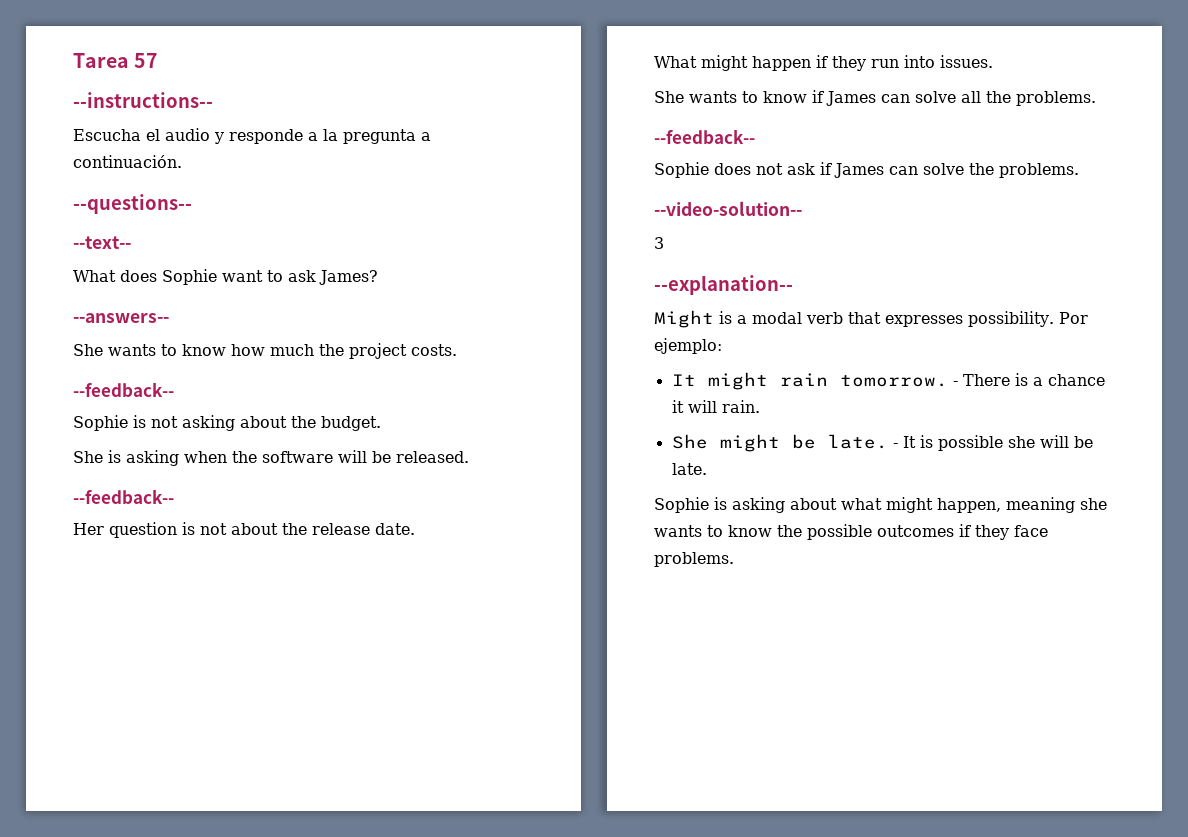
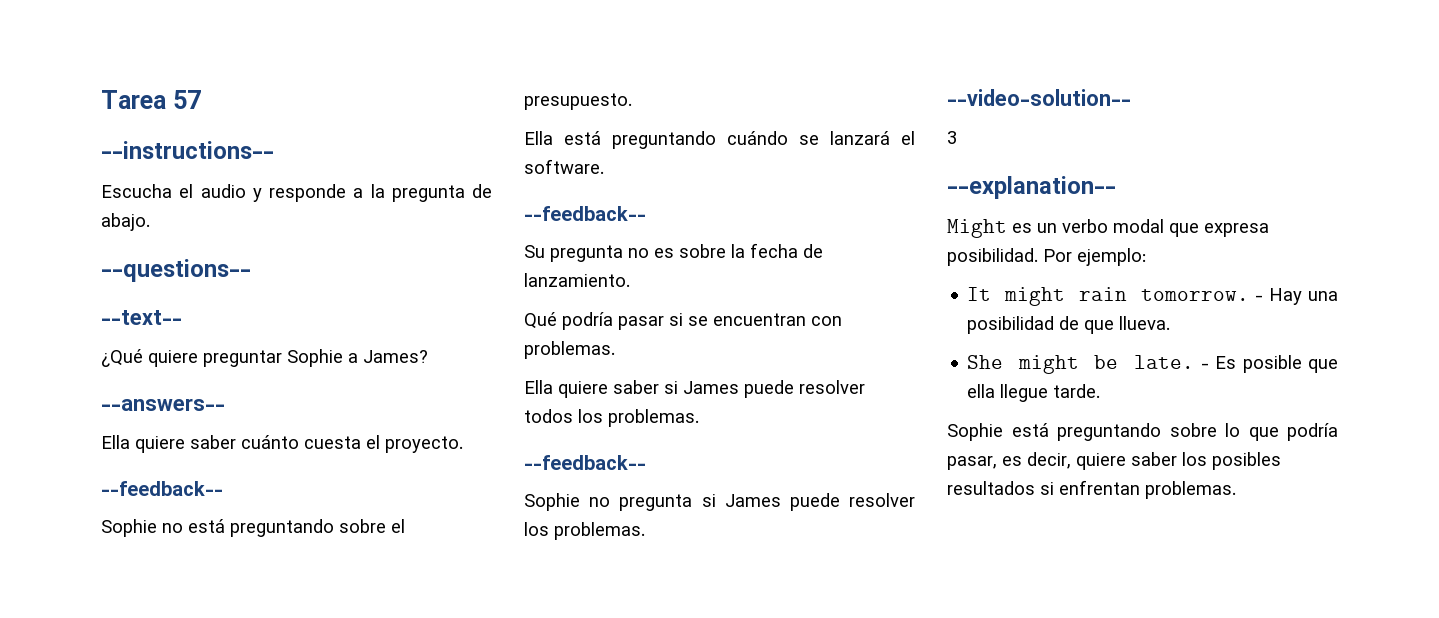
[421,132,431,141] [73,155,182,168] a continuación. -> [472,184,492,198] [101,213,150,231] de abajo.
[73,269,378,285] [73,313,169,323] [73,343,457,359] [73,382,174,397] [73,415,381,431] [73,450,469,466] [73,489,174,504] [73,522,415,538] [654,55,993,71] [654,90,1096,106] [654,129,755,144] [654,162,1079,178] [654,201,802,216] [654,237,664,249] [654,275,793,295] [654,310,1054,328] What does Sophie want to ask James? // --answers-- // She wants to know how much the project costs. // --feedback-- // Sophie is not asking about the budget. // She is asking when the software will be released. // --feedback-- // Her question is not about the release date. // What might happen if they run into issues. // She wants to know if James can solve all the problems. // --feedback-- // Sophie does not ask if James can solve the problems. // --video-solution-- // 3 // --explanation-- // Might is a modal verb that expresses possibility. -> [101,349,428,367] [101,398,225,411] [101,435,463,453] [101,481,223,496] [101,519,405,537] [524,93,632,110] [524,131,915,149] [524,159,604,174] [524,206,646,221] [524,243,823,262] [524,273,630,287] [524,312,842,330] [524,341,615,359] [524,380,865,398] [524,409,699,427] [524,455,646,470] [524,493,915,511] [524,522,645,540] [947,89,1131,106] [947,131,957,144] [947,176,1116,199] [947,219,1269,238] [947,248,1038,266] ¿Qué quiere preguntar Sophie a James? // --answers-- // Ella quiere saber cuánto cuesta el proyecto. // --feedback-- // Sophie no está preguntando sobre el presupuesto. // Ella está preguntando cuándo se lanzará el software. // --feedback-- // Su pregunta no es sobre la fecha de lanzamiento. // Qué podría pasar si se encuentran con problemas. // Ella quiere saber si James puede resolver todos los problemas. // --feedback-- // Sophie no pregunta si James puede resolver los problemas. // --video-solution-- // 3 // --explanation-- // Might es un verbo modal que expresa posibilidad.
[962,373,1105,386] [671,400,760,413] There is a chance it will rain. -> [1269,288,1338,305] [967,316,1171,334] Hay una posibilidad de que llueva.
[902,435,1093,451] [671,463,707,475] [654,497,1107,513] [654,524,1048,540] [654,552,734,567] It is possible she will be late. // Sophie is asking about what might happen, meaning she wants to know the possible outcomes if they face problems. -> [1215,355,1338,373] [967,384,1101,402] [947,423,1338,441] [947,452,1281,470] [947,480,1236,499] Es posible que ella llegue tarde. // Sophie está preguntando sobre lo que podría pasar, es decir, quiere saber los posibles resultados si enfrentan problemas.

